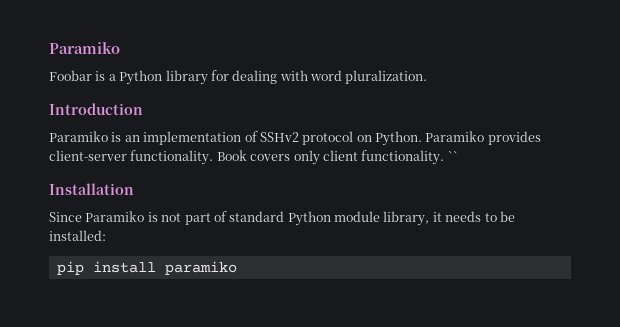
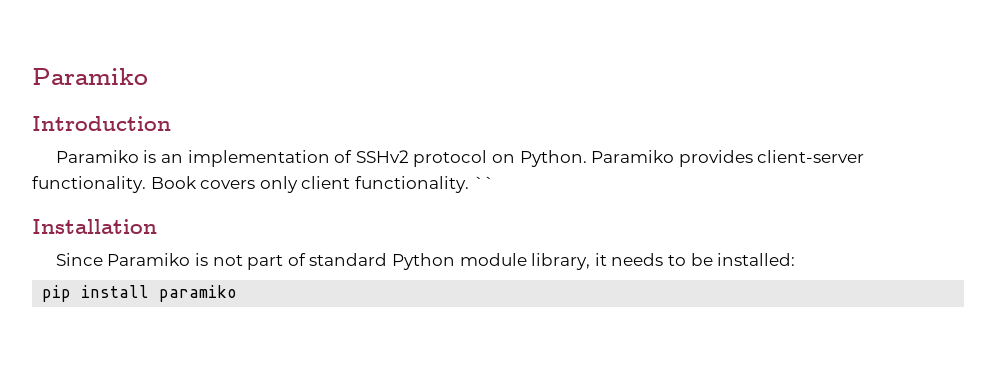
[49,42,120,54] [49,70,428,85] Paramiko // Foobar is a Python library for dealing with word pluralization. -> [32,68,148,85] Paramiko

